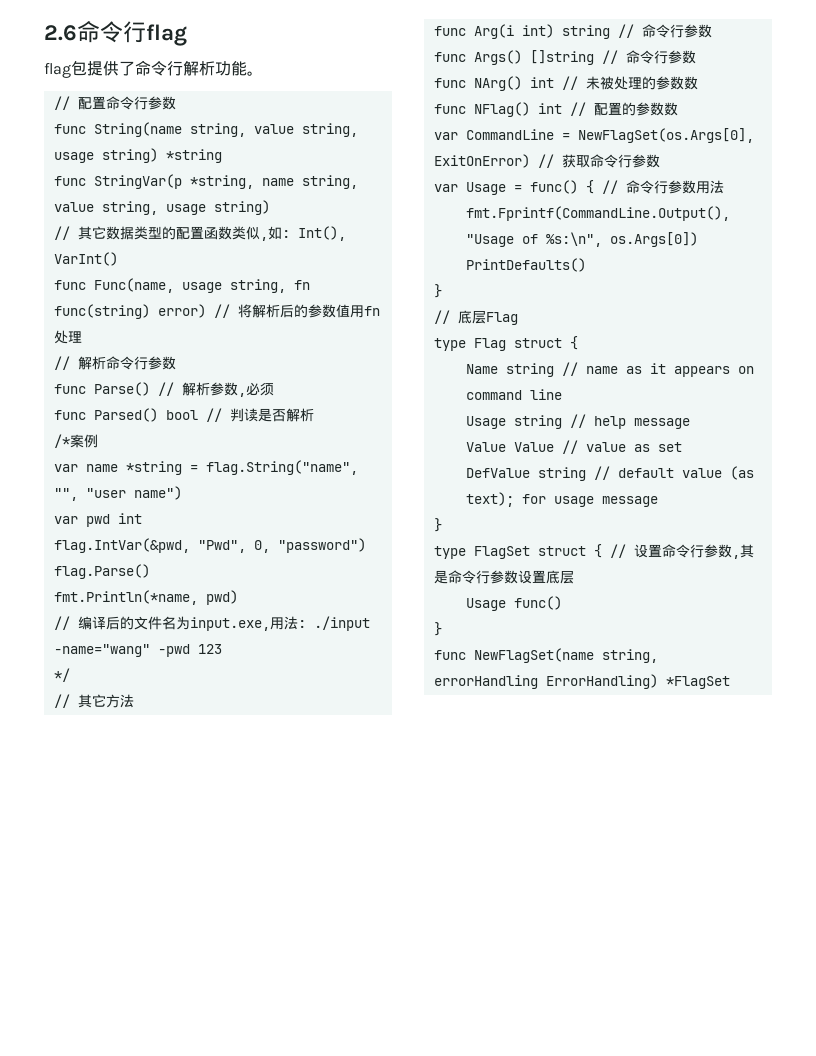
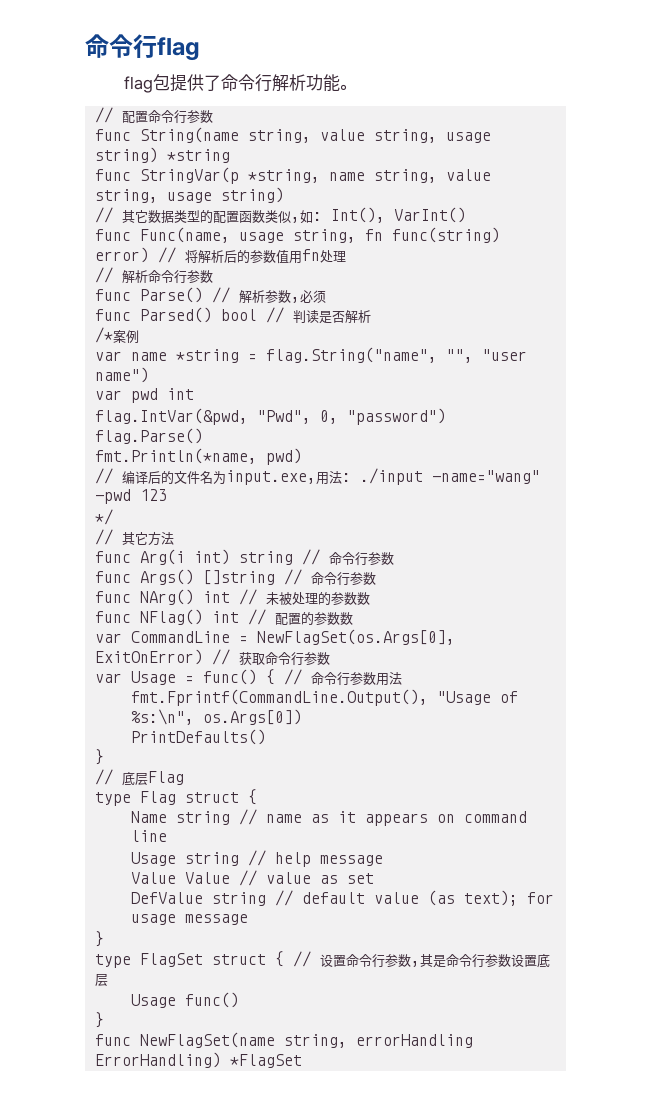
[44,25,77,41] 2.6 -> (85, 46) none

